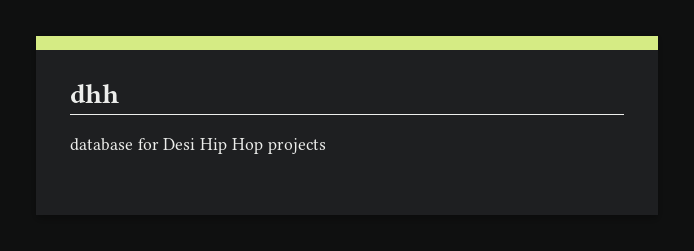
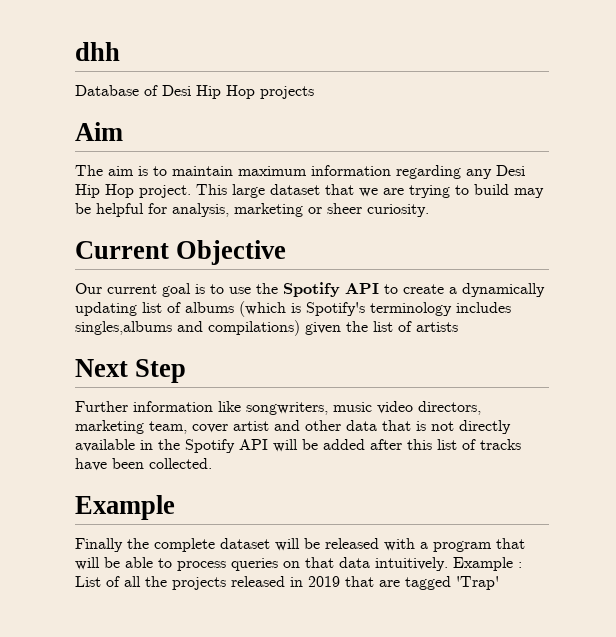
[70,138,159,151] database for -> [75,85,158,96] Database of
(326, 146) none -> [75,122,123,141] [75,165,525,179] [75,184,544,198] [75,203,429,217] [75,240,287,265] [75,282,545,297] [75,301,511,317] [75,320,458,336] [75,359,187,383] [75,401,481,415] [75,420,511,434] [75,439,521,453] [75,458,212,471] [75,495,175,520] [75,538,525,552] [75,557,522,571] [75,576,499,590] // Aim // The aim is to maintain maximum information regarding any Desi Hip Hop project. This large dataset that we are trying to build may be helpful for analysis, marketing or sheer curiosity. // Current Objective // Our current goal is to use the Spotify API to create a dynamically updating list of albums (which is Spotify's terminology includes singles,albums and compilations) given the list of artists // Next Step // Further information like songwriters, music video directors, marketing team, cover artist and other data that is not directly available in the Spotify API will be added after this list of tracks have been collected. // Example // Finally the complete dataset will be released with a program that will be able to process queries on that data intuitively. Example : List of all the projects released in 2019 that are tagged 'Trap'

